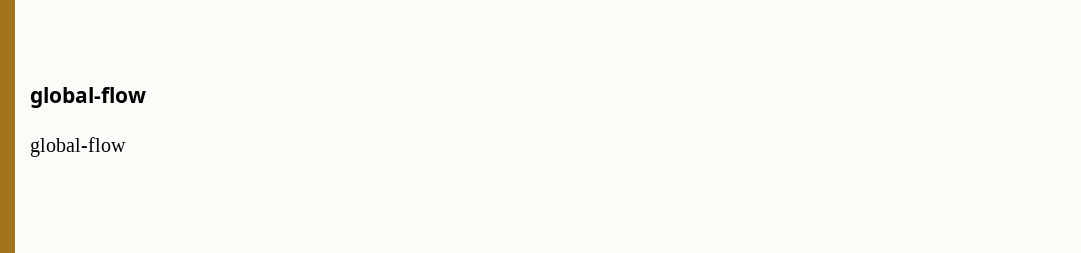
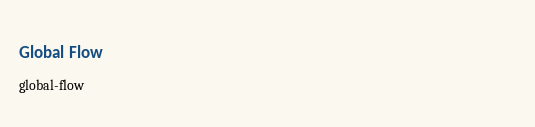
[30,87,146,108] global-flow -> [19,45,103,58] Global Flow

